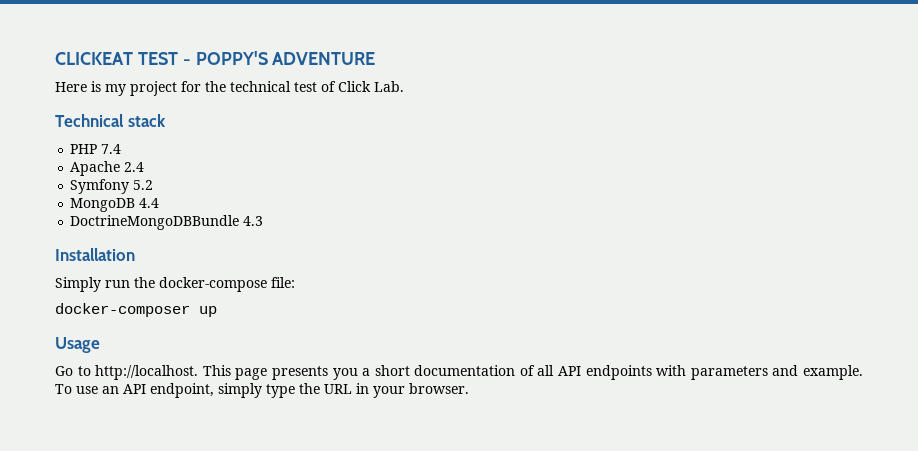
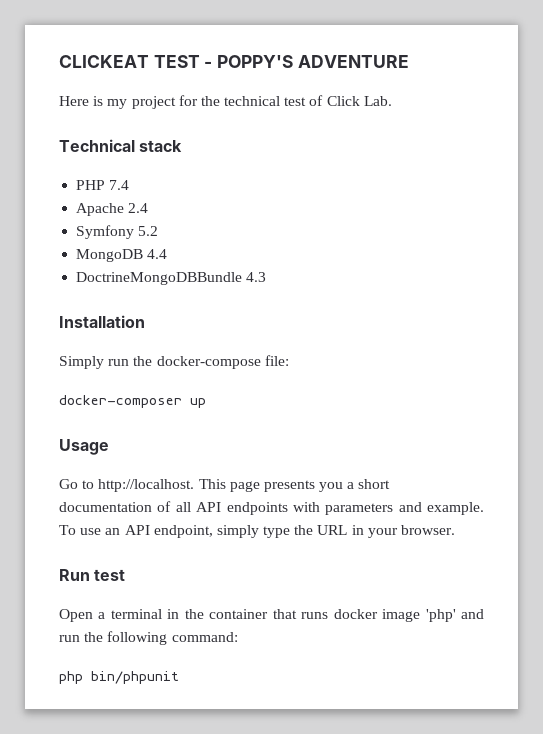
(469, 388) none -> [59,569,126,581] [59,609,484,622] [59,631,238,645] [59,671,179,684] // Run test // Open a terminal in the container that runs docker image 'php' and run the following command: // php bin/phpunit

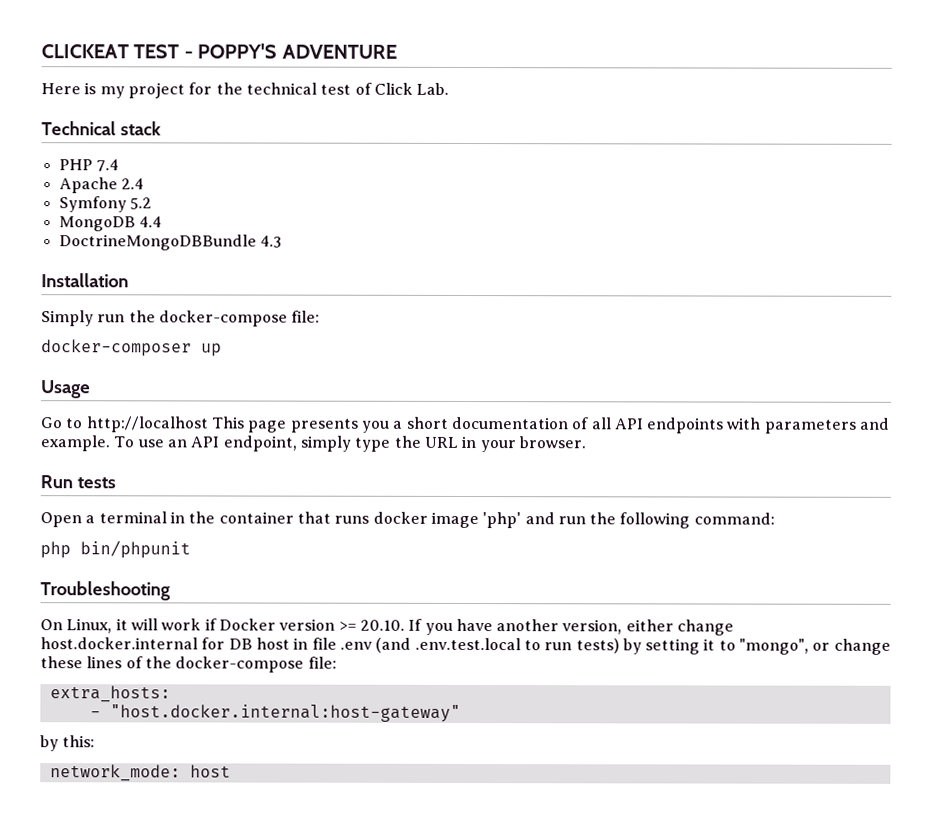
[98,479,195,492] http://localhost. -> [85,416,209,433] http://localhost
[94,569,126,581] test -> [76,477,116,489] tests
(179, 677) none -> [40,581,171,601] [40,618,735,636] [40,637,891,655] [40,656,337,673] [49,685,171,703] [89,704,461,722] [40,735,96,752] [49,764,231,782] // Troubleshooting // On Linux, it will work if Docker version >= 20.10. If you have another version, either change host.docker.internal for DB host in file .env (and .env.test.local to run tests) by setting it to "mongo", or change these lines of the docker-compose file: // extra_hosts: // - "host.docker.internal:host-gateway" // by this: // network_mode: host

